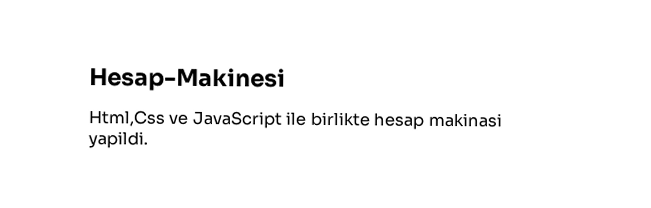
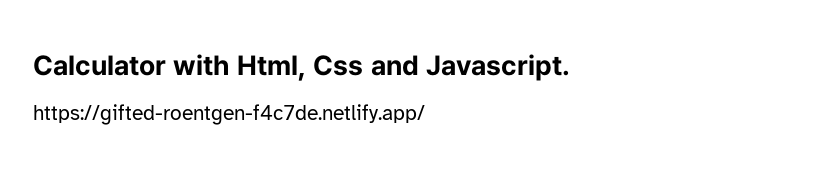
[89,67,286,92] [88,110,502,130] [88,131,148,149] Hesap-Makinesi // Html,Css ve JavaScript ile birlikte hesap makinasi yapildi. -> [33,54,571,81] [33,104,425,125] Calculator with Html, Css and Javascript. // https://gifted-roentgen-f4c7de.netlify.app/

